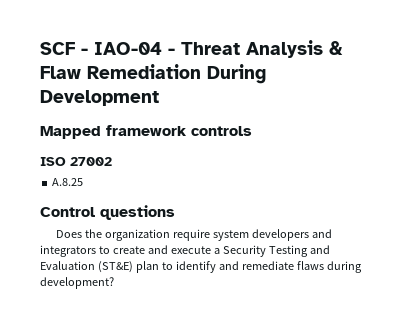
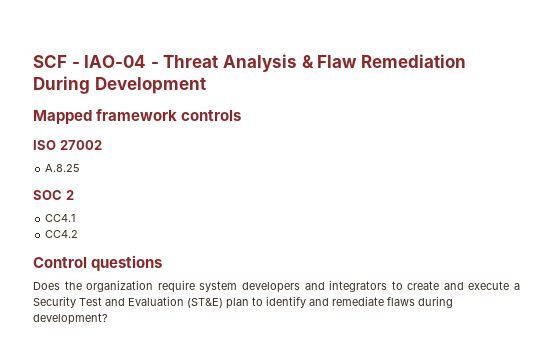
(84, 182) none -> [33,190,74,200] [45,214,76,222] [45,230,79,238] // SOC 2 // CC4.1 // CC4.2
[268,245,308,257] Testing -> [79,297,102,306] Test

